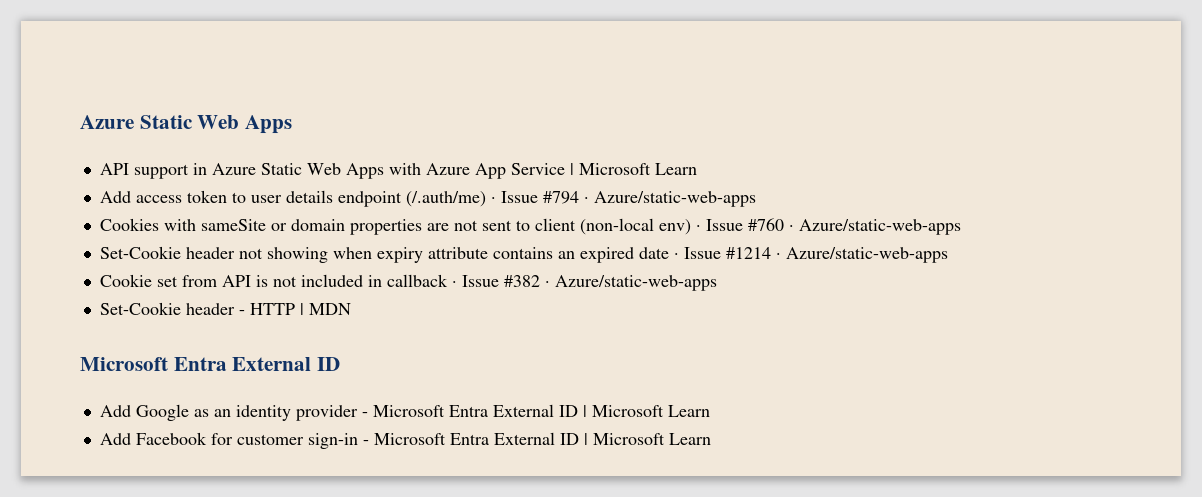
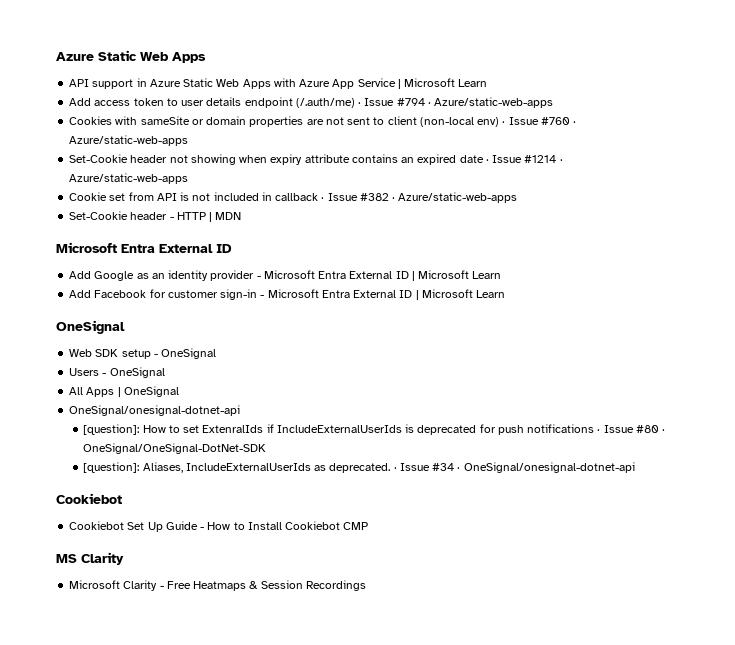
(711, 439) none -> [56,320,125,334] [69,348,217,359] [69,367,165,378] [69,386,179,397] [69,405,241,416] [83,424,665,435] [83,443,267,454] [83,462,635,473] [56,493,122,504] [69,521,369,532] [56,552,124,565] [69,580,366,591] // OneSignal // Web SDK setup - OneSignal // Users - OneSignal // All Apps | OneSignal // OneSignal/onesignal-dotnet-api // [question]: How to set ExtenralIds if IncludeExternalUserIds is deprecated for push notifications · Issue #80 · OneSignal/OneSignal-DotNet-SDK // [question]: Aliases, IncludeExternalUserIds as deprecated. · Issue #34 · OneSignal/onesignal-dotnet-api // Cookiebot // Cookiebot Set Up Guide - How to Install Cookiebot CMP // MS Clarity // Microsoft Clarity - Free Heatmaps & Session Recordings

